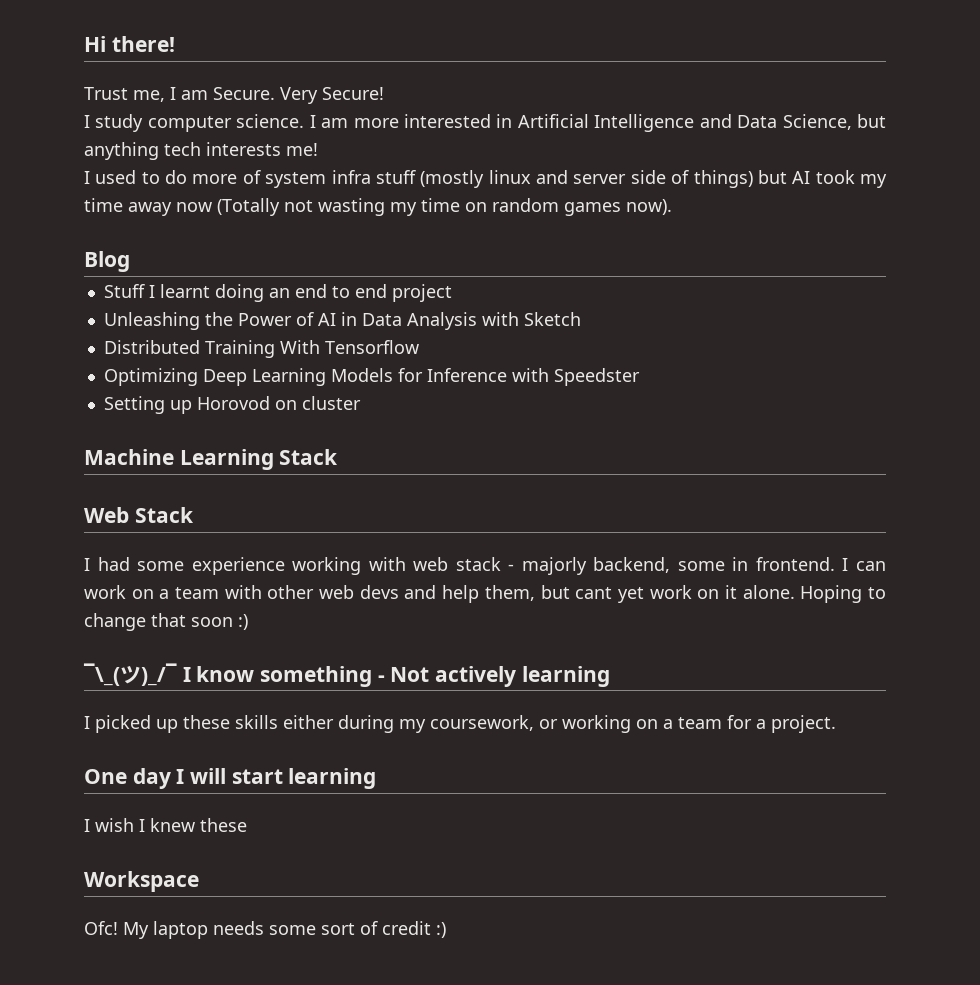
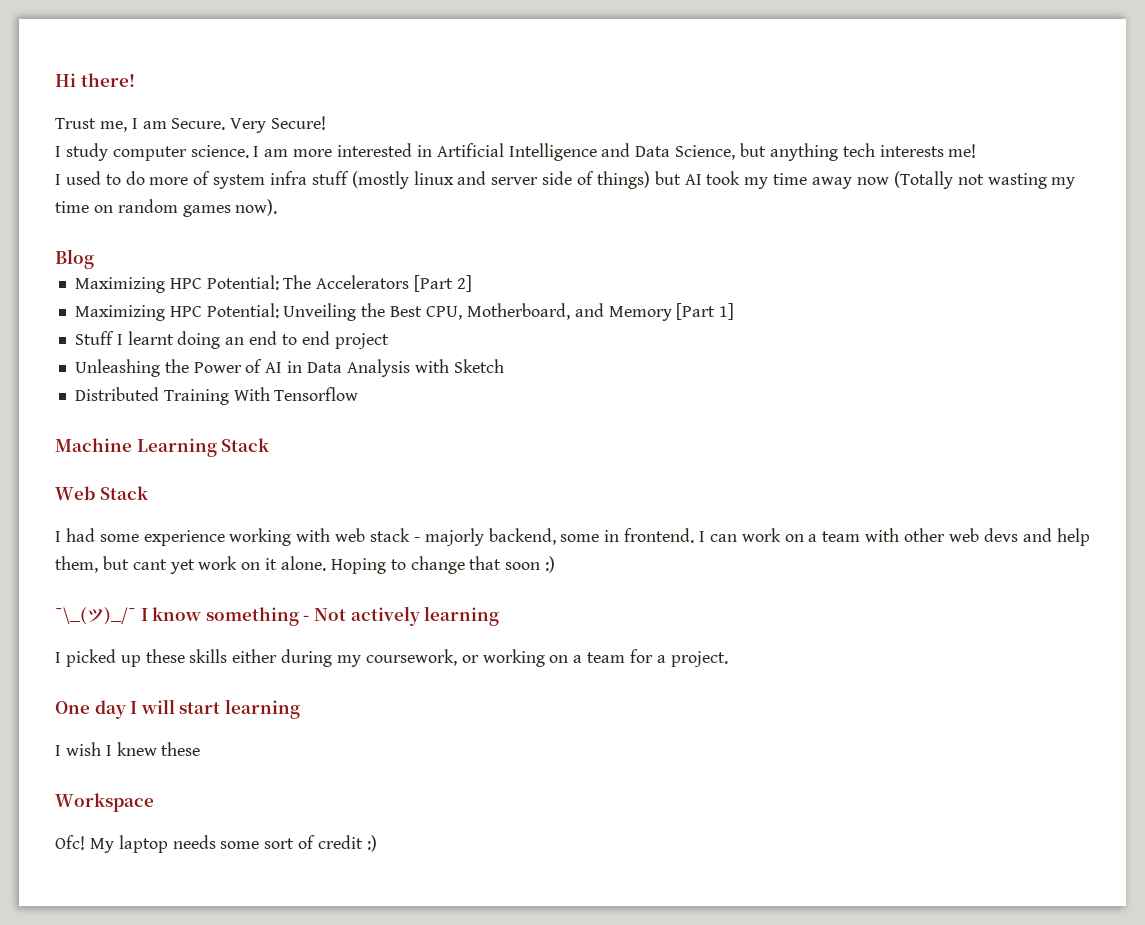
(130, 261) none -> [74,275,472,293] [74,303,735,321] // Maximizing HPC Potential: The Accelerators [Part 2] // Maximizing HPC Potential: Unveiling the Best CPU, Motherboard, and Memory [Part 1]
[103,368,640,386] [103,396,361,414] // Optimizing Deep Learning Models for Inference with Speedster // Setting up Horovod on cluster -> (359, 394) none

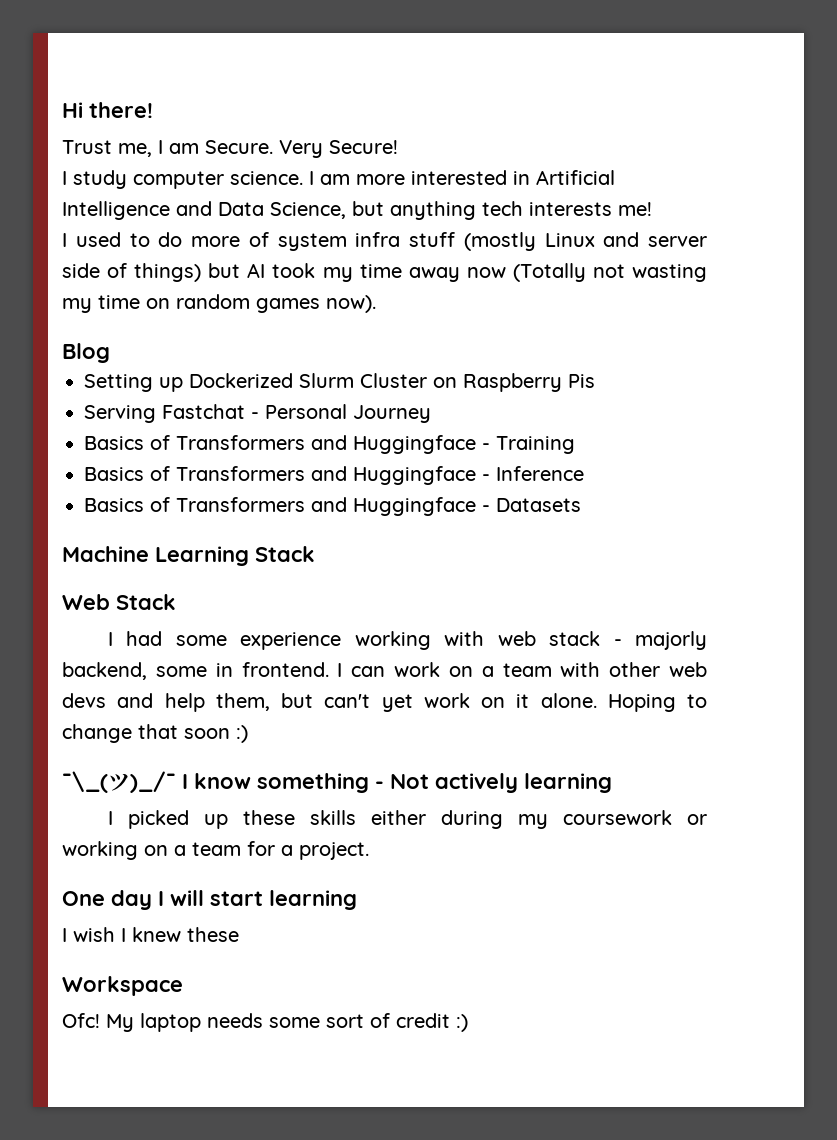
[413,171,454,185] linux -> [544,233,595,247] Linux
[74,275,472,293] [74,303,735,321] [74,331,389,349] [74,359,504,377] [74,387,359,405] Maximizing HPC Potential: The Accelerators [Part 2] // Maximizing HPC Potential: Unveiling the Best CPU, Motherboard, and Memory [Part 1] // Stuff I learnt doing an end to end project // Unleashing the Power of AI in Data Analysis with Sketch // Distributed Training With Tensorflow -> [84,373,595,392] [84,404,431,423] [84,435,575,454] [84,466,584,485] [84,497,581,516] Setting up Dockerized Slurm Cluster on Raspberry Pis // Serving Fastchat - Personal Journey // Basics of Transformers and Huggingface - Training // Basics of Transformers and Huggingface - Inference // Basics of Transformers and Huggingface - Datasets
[132,559,167,570] cant -> [324,694,371,708] can't
[365,649,457,666] coursework, -> [562,810,672,825] coursework

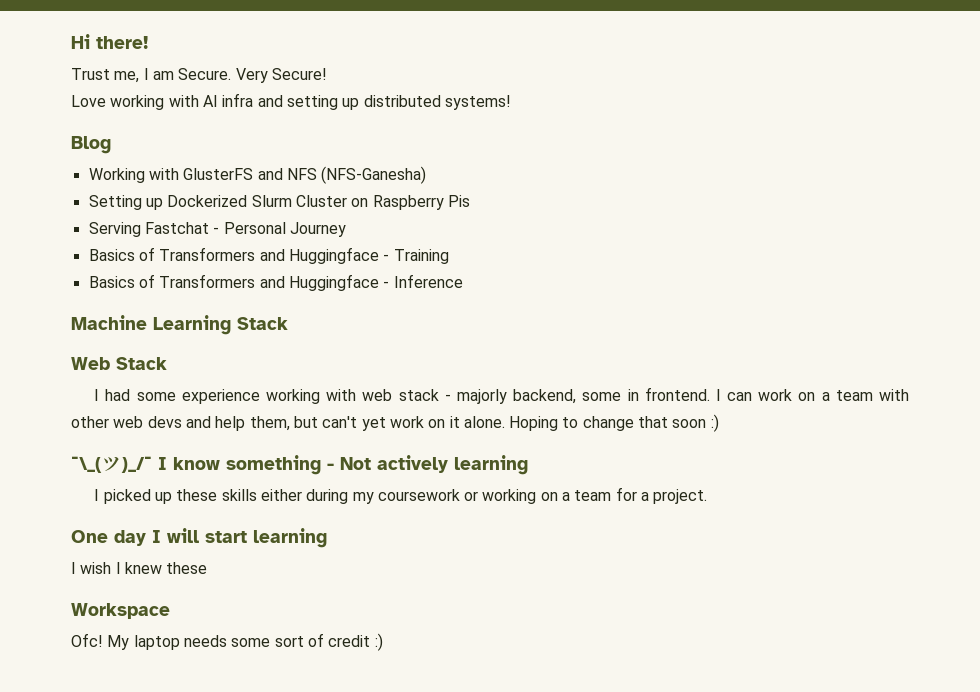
[62,170,615,189] [62,201,652,220] [62,232,707,251] [62,263,707,282] [62,294,376,313] [62,343,110,363] I study computer science. I am more interested in Artificial Intelligence and Data Science, but anything tech interests me! // I used to do more of system infra stuff (mostly Linux and server side of things) but AI took my time away now (Totally not wasting my time on random games now). // Blog -> [71,93,511,110] [71,136,111,154] [88,166,427,184] Love working with AI infra and setting up distributed systems! // Blog // Working with GlusterFS and NFS (NFS-Ganesha)
[84,497,581,516] // Basics of Transformers and Huggingface - Datasets -> (463, 281) none

